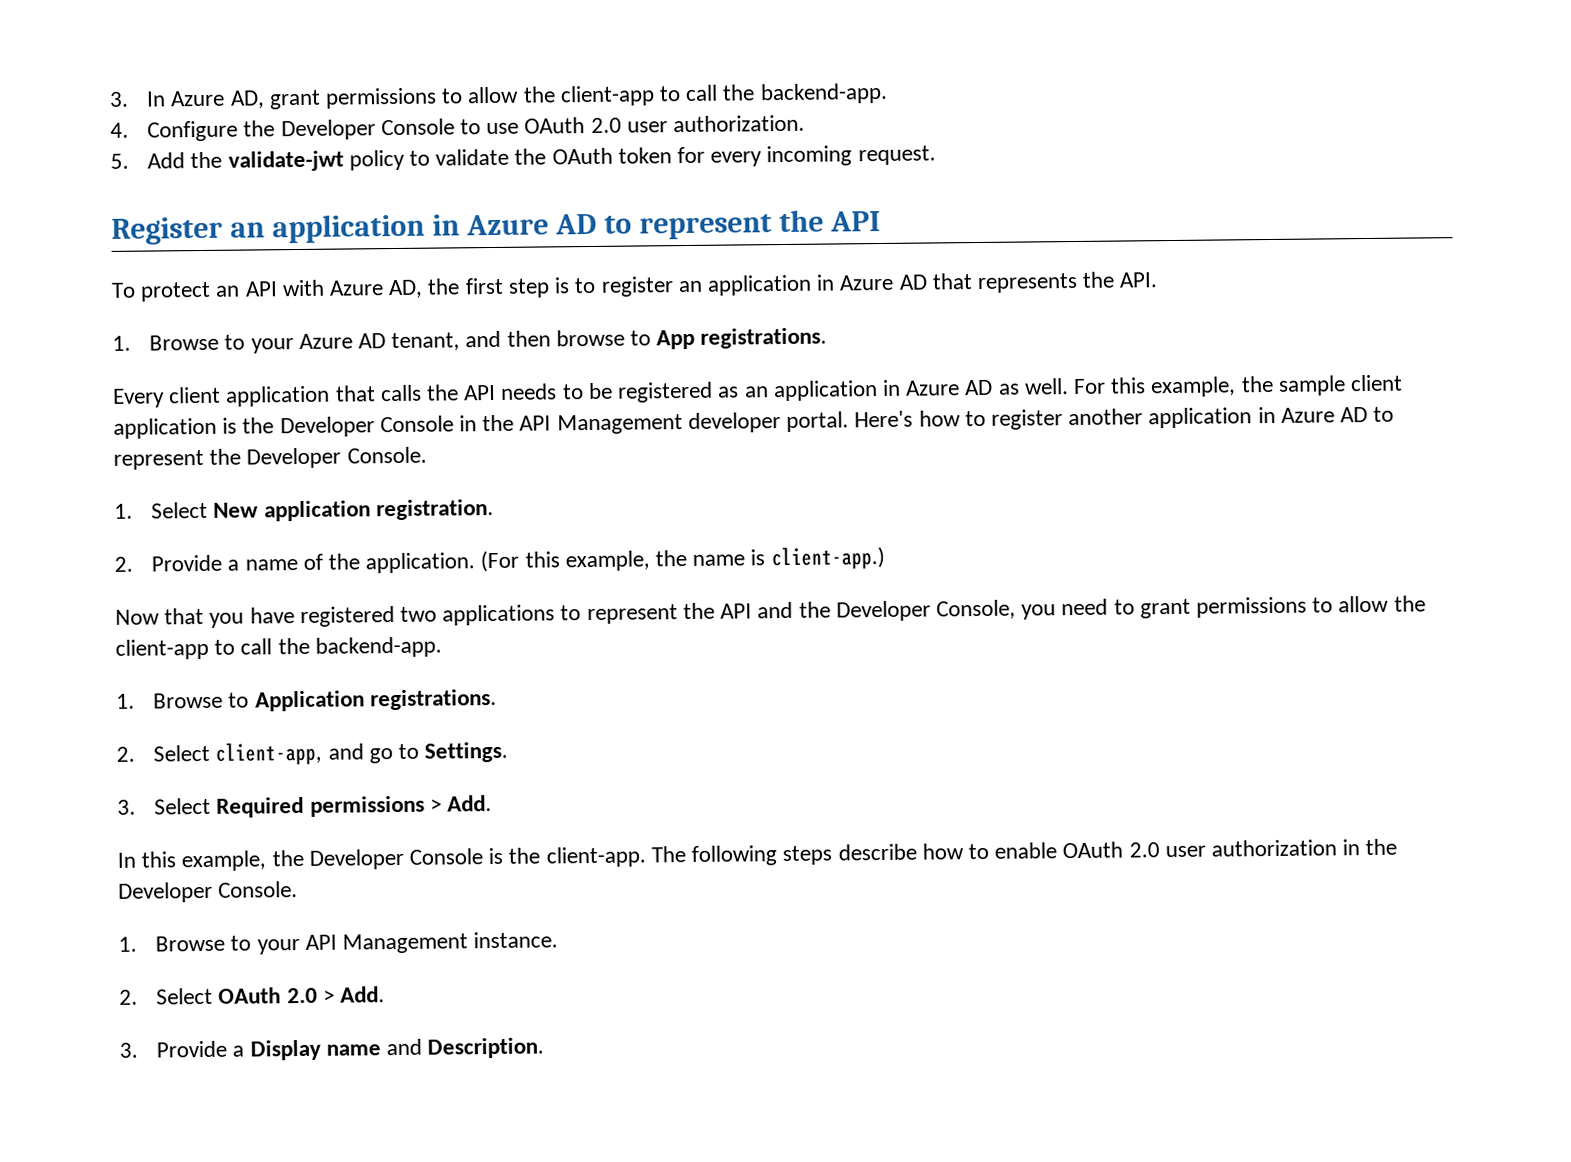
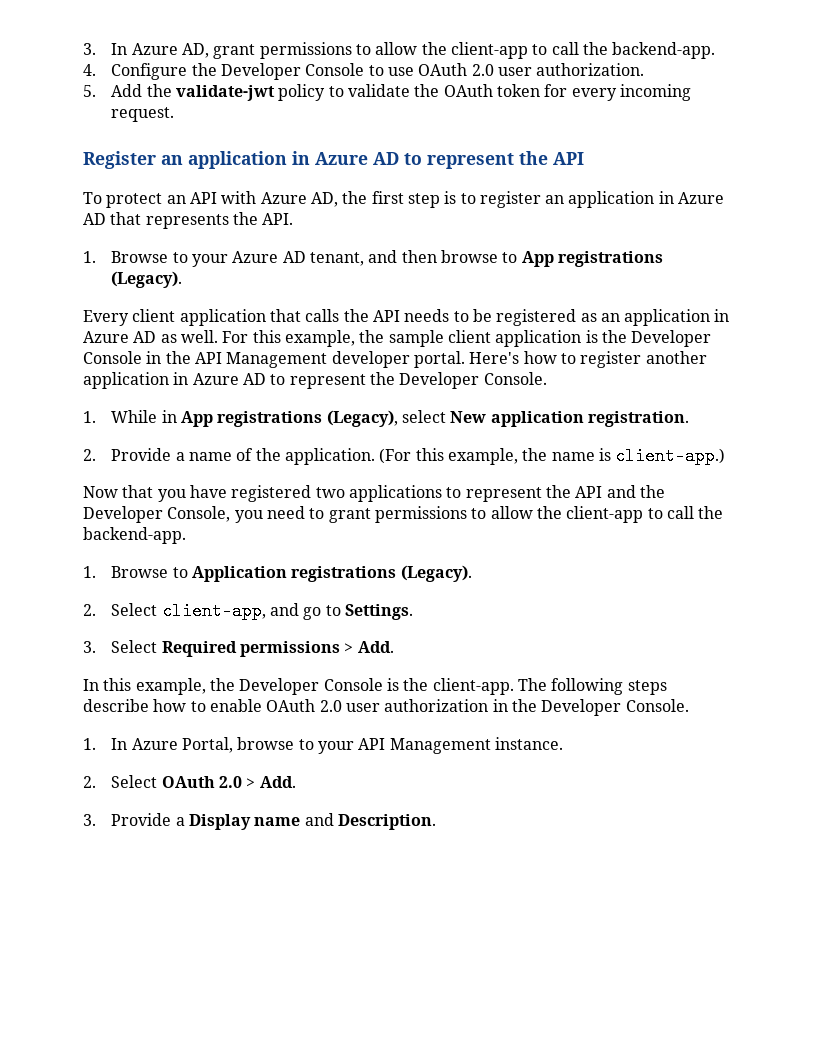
[700,327,828,349] registrations. -> [557,251,663,267] [111,271,183,288] registrations (Legacy).
[151,501,209,519] Select -> [111,410,446,427] While in App registrations (Legacy), select
[369,688,497,711] registrations. -> [291,565,472,582] registrations (Legacy).
[155,935,226,952] Browse -> [111,737,295,753] In Azure Portal, browse

